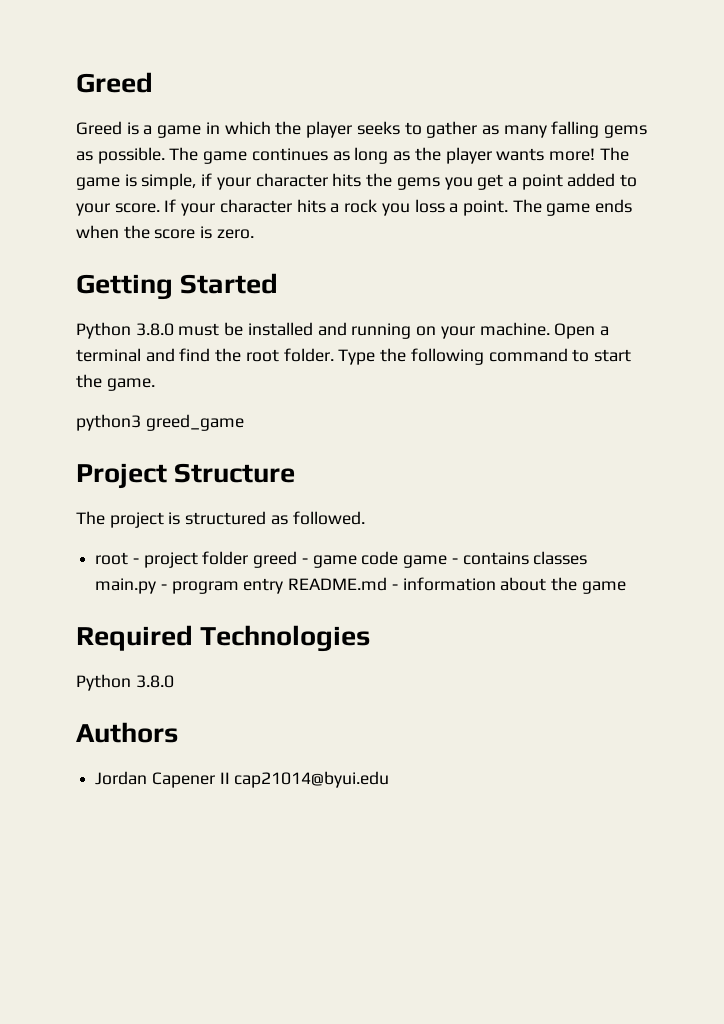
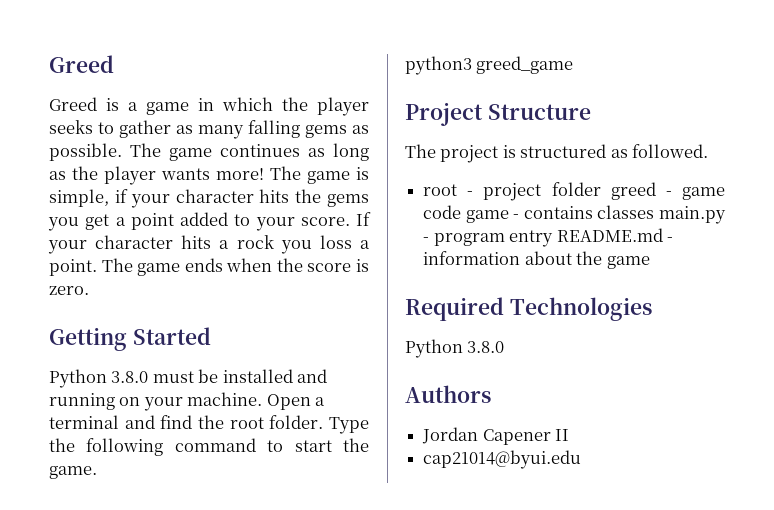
(230, 778) none -> (570, 435) //

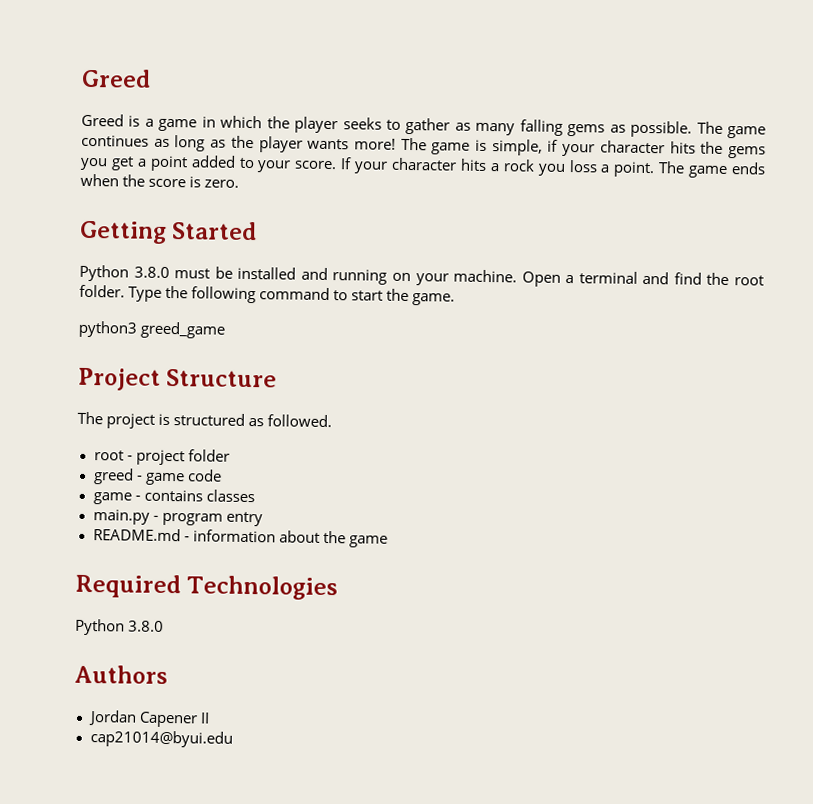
(601, 189) none -> (230, 455) //
(462, 212) none -> (222, 475) //
(655, 212) none -> (255, 496) //
(554, 238) none -> (263, 519) //

